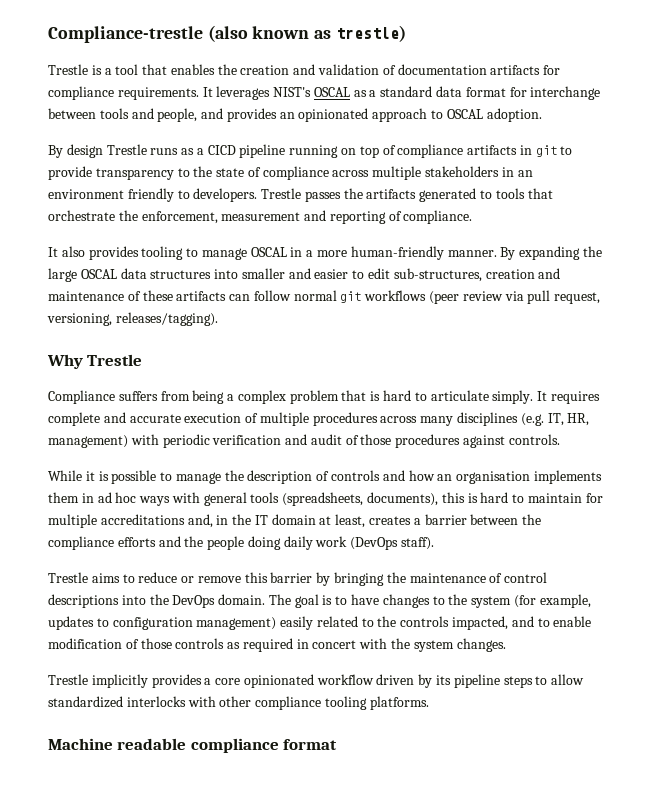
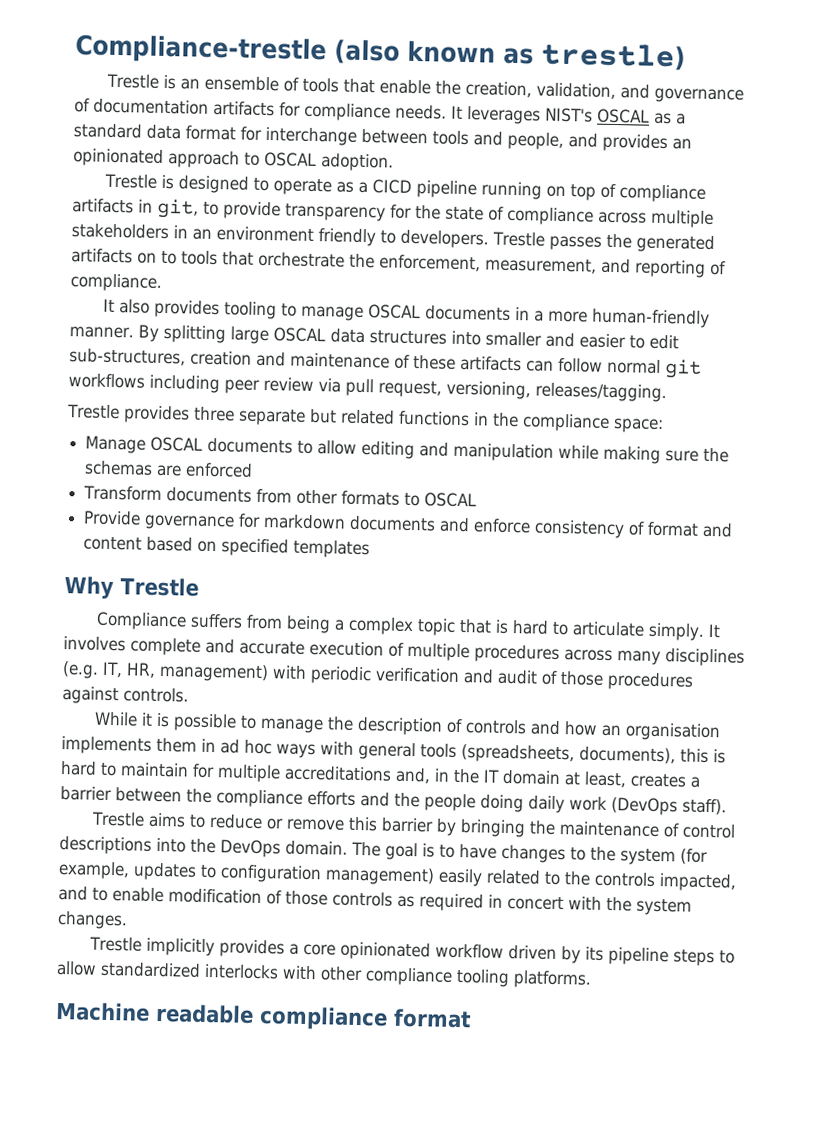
[104,64,380,75] a tool that enables the creation and validation -> [180,75,745,104] an ensemble of tools that enable the creation, validation, and governance
[117,87,199,100] requirements. -> [395,104,447,120] needs.
[48,144,179,158] By design Trestle runs -> [104,173,333,196] Trestle is designed to operate
[535,145,557,157] git -> [157,198,199,219] git,
[177,168,190,177] to -> [390,204,412,219] for
[366,188,477,202] artifacts generated -> [635,234,715,254] [71,248,157,264] generated artifacts on
[221,212,301,221] measurement -> [485,257,597,274] measurement,
(287, 252) none -> [425,305,512,321] documents
[519,246,602,260] expanding the -> [162,324,226,344] splitting
[429,291,460,304] (peer -> [149,374,260,394] including peer
[115,312,218,326] releases/tagging). -> [535,382,667,403] [67,404,664,434] [85,435,730,465] [84,460,254,478] [83,485,478,508] [83,510,734,539] [83,536,371,559] releases/tagging. // Trestle provides three separate but related functions in the compliance space: // Manage OSCAL documents to allow editing and manipulation while making sure the schemas are enforced // Transform documents from other formats to OSCAL // Provide governance for markdown documents and enforce consistency of format and content based on specified templates
[289,390,339,404] problem -> [417,618,457,636] topic
[550,391,600,404] requires -> [63,636,126,652] involves

